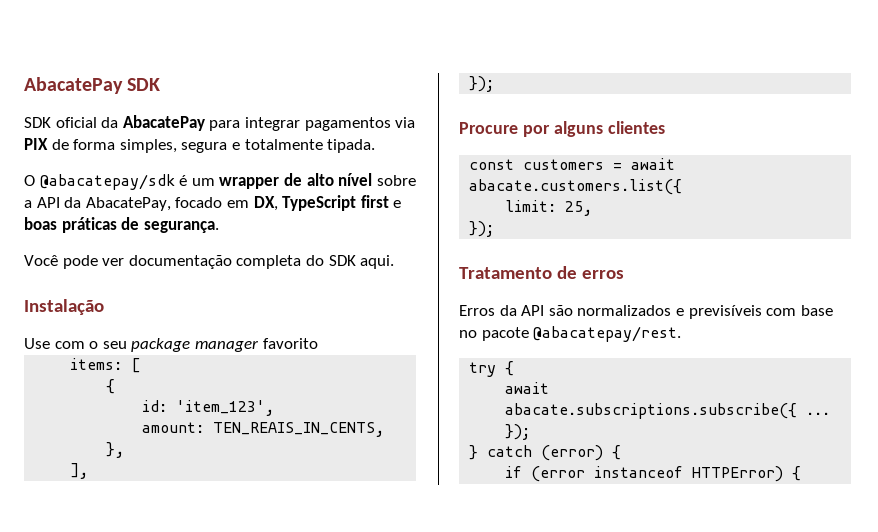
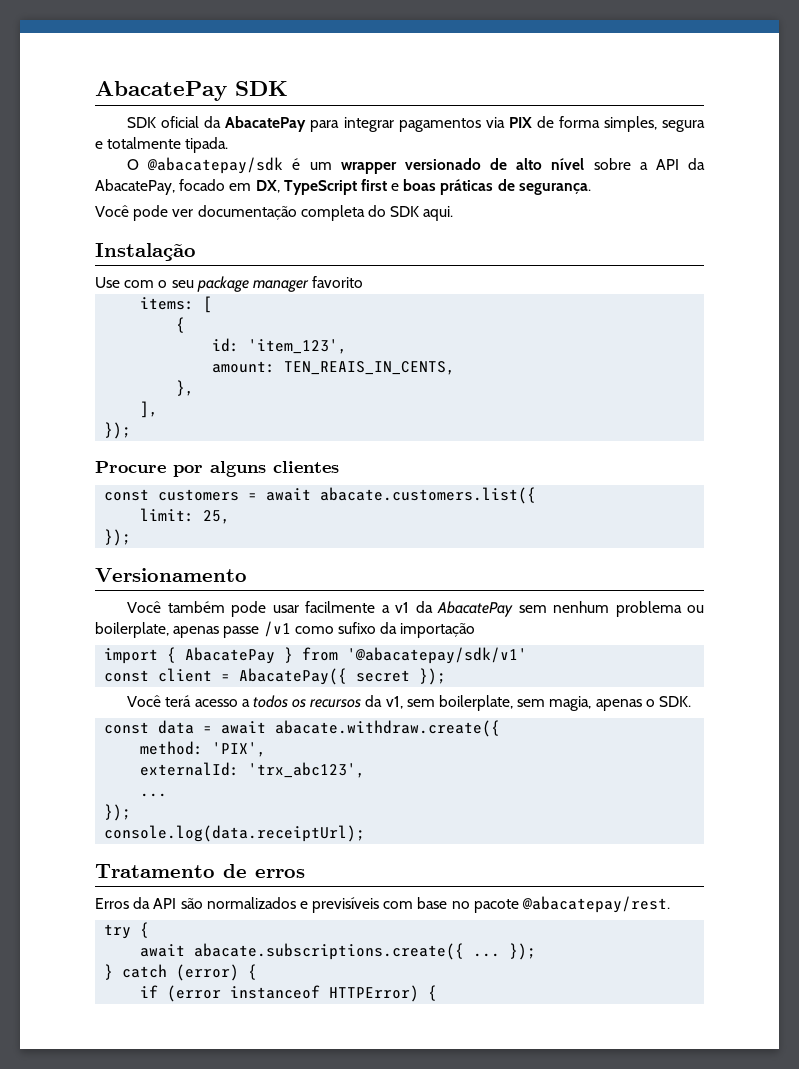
(280, 183) none -> [404,158,481,170] versionado
(495, 229) none -> [95,568,247,582] [127,601,704,617] [95,621,476,638] [104,647,528,664] [104,668,447,685] [127,695,691,711] [104,720,501,737] [140,741,267,757] [140,762,366,778] [140,793,168,797] [104,804,132,821] [104,825,366,842] // Versionamento // Você também pode usar facilmente a v1 da AbacatePay sem nenhum problema ou boilerplate, apenas passe /v1 como sufixo da importação // import { AbacatePay } from '@abacatepay/sdk/v1' // const client = AbacatePay({ secret }); // Você terá acesso a todos os recursos da v1, sem boilerplate, sem magia, apenas o SDK. // const data = await abacate.withdraw.create({ // method: 'PIX', // externalId: 'trx_abc123', // ... // }); // console.log(data.receiptUrl);
[505,403,798,419] abacate.subscriptions.subscribe({ -> [194,943,465,960] abacate.subscriptions.create({

